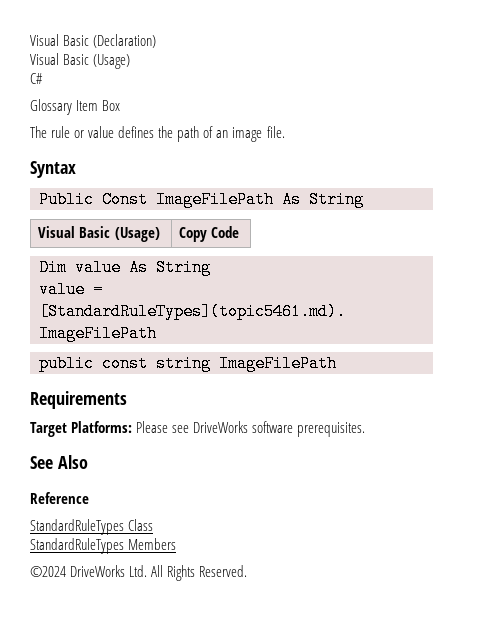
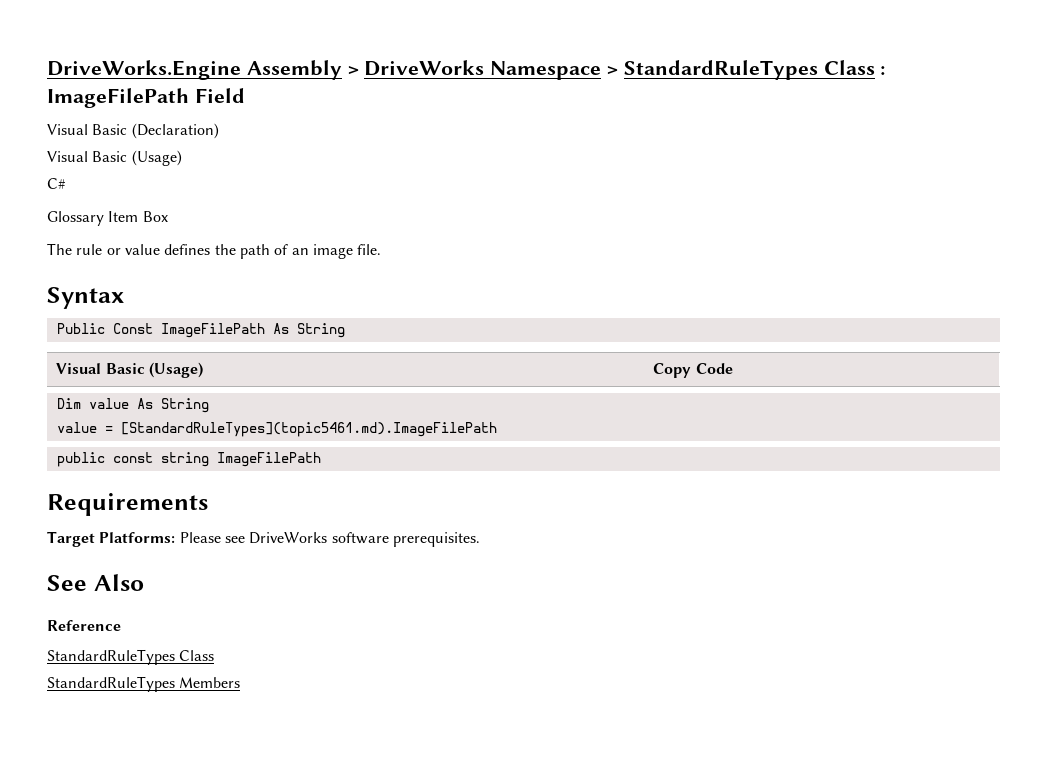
(30, 40) none -> [47,60,886,80] [47,88,245,108] DriveWorks.Engine Assembly > DriveWorks Namespace > StandardRuleTypes Class : ImageFilePath Field //
[30,565,248,581] // ©2024 DriveWorks Ltd. All Rights Reserved. -> (241, 682) none

